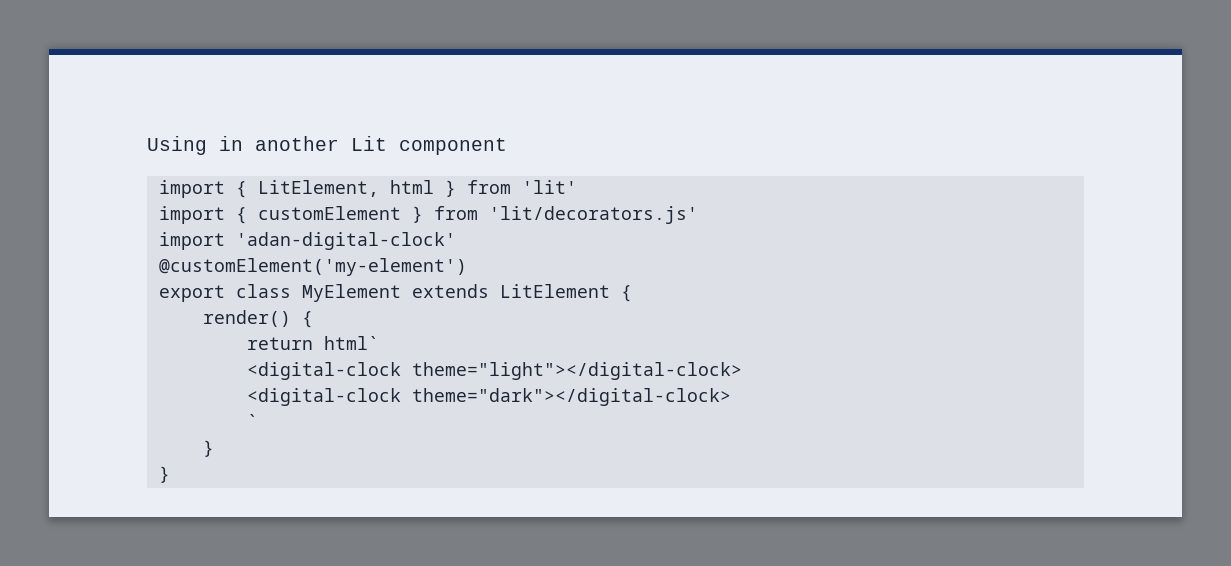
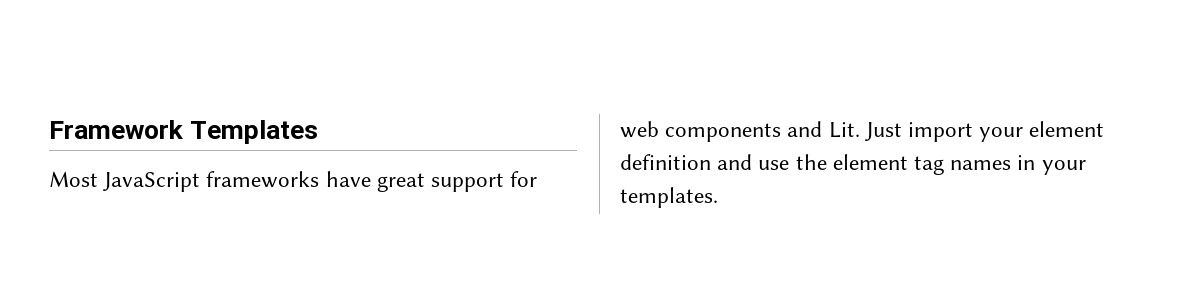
[147,136,507,155] [158,180,577,198] [158,206,698,224] [158,232,456,250] [158,258,467,276] [158,284,632,302] [202,310,313,328] [246,336,379,350] [246,362,742,380] [246,388,731,406] [246,414,258,428] [202,440,214,457] [158,466,170,483] Using in another Lit component // import { LitElement, html } from 'lit' // import { customElement } from 'lit/decorators.js' // import 'adan-digital-clock' // @customElement('my-element') // export class MyElement extends LitElement { // render() { // return html` // <digital-clock theme="light"></digital-clock> // <digital-clock theme="dark"></digital-clock> // ` // } // } -> [49,120,319,144] [49,171,538,192] [620,121,1105,142] [620,154,1086,175] [620,187,718,208] Framework Templates // Most JavaScript frameworks have great support for web components and Lit. Just import your element definition and use the element tag names in your templates.

